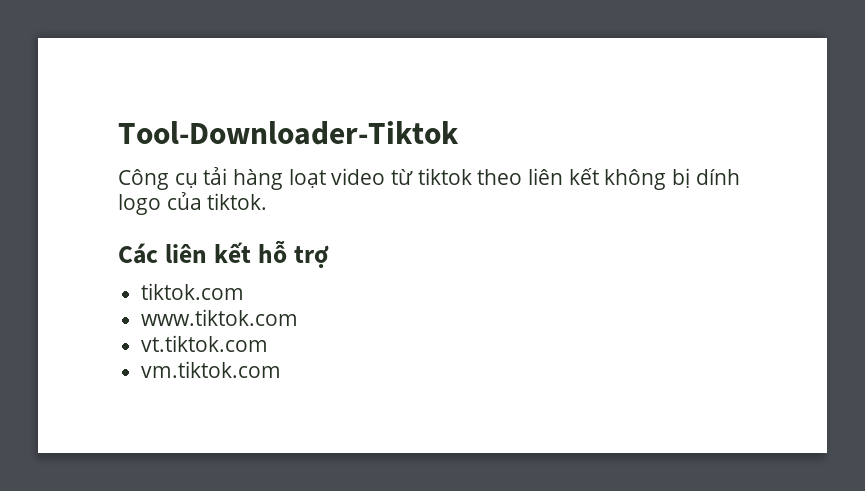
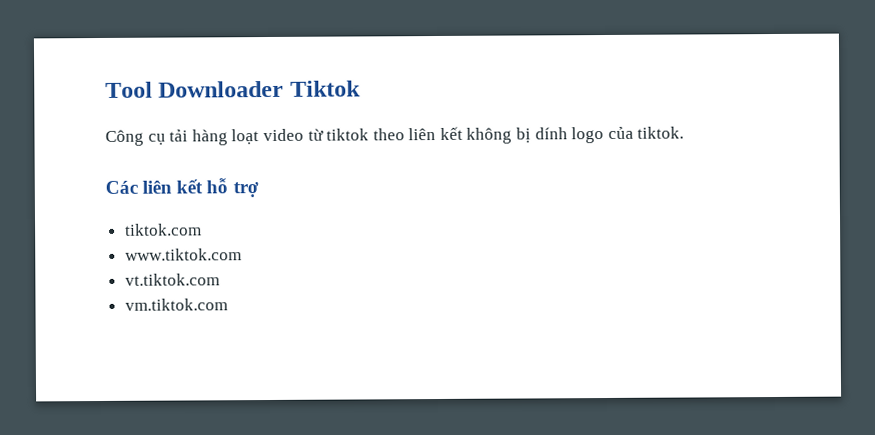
[118,121,459,145] Tool-Downloader-Tiktok -> [105,80,361,98] Tool Downloader Tiktok

